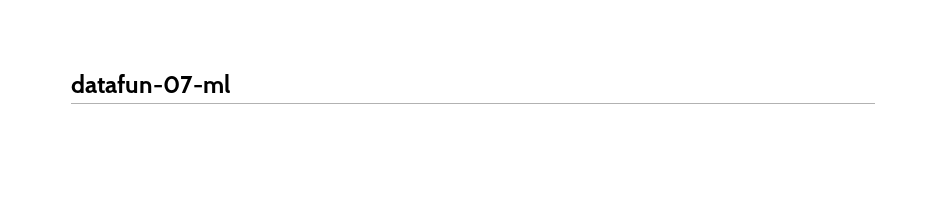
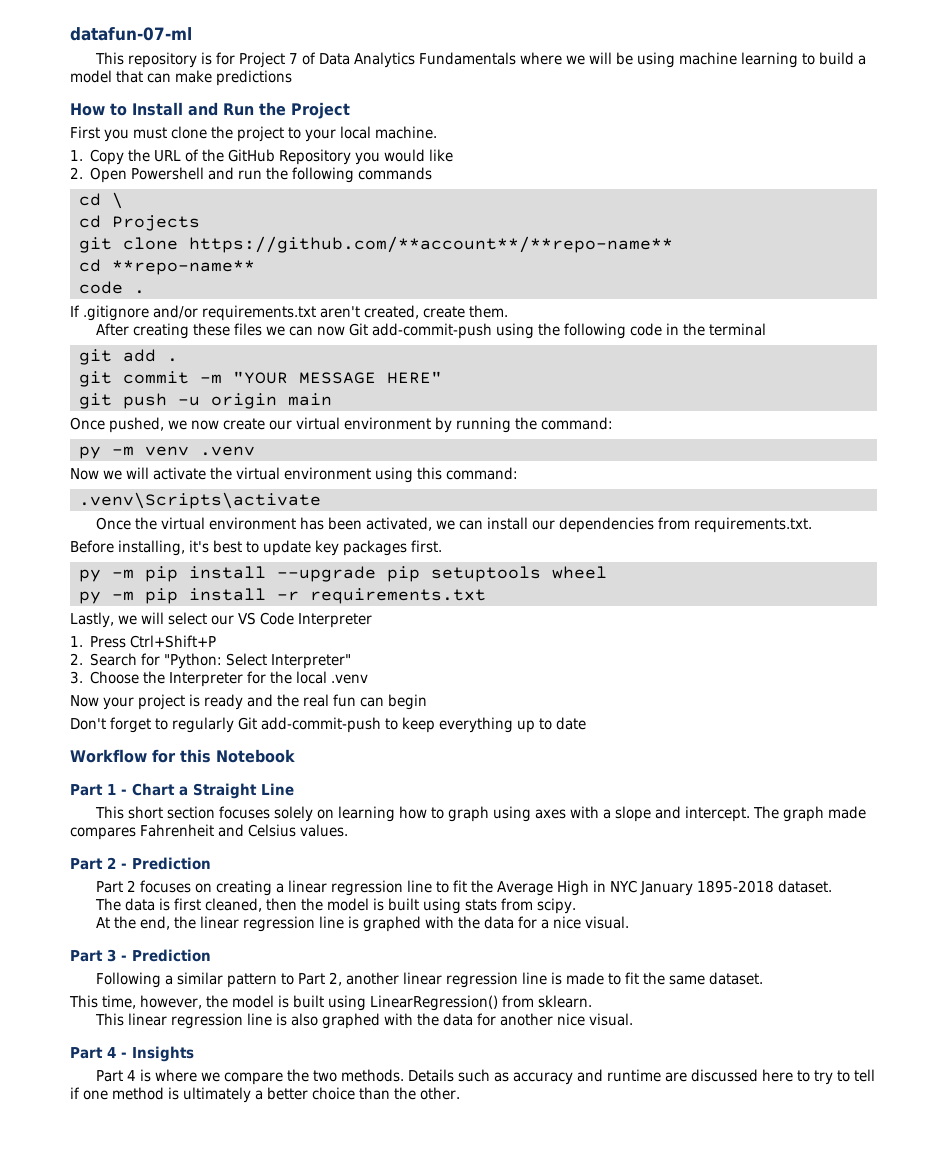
(230, 83) none -> [94,52,866,68] [70,70,292,86] [70,102,350,119] [70,126,437,142] [70,149,454,165] [70,167,433,183] [78,192,123,209] [78,215,200,231] [78,236,673,253] [78,259,255,275] [78,281,145,294] [70,305,508,321] [95,323,766,339] [78,349,178,365] [78,371,442,387] [78,393,332,409] [70,417,613,433] [78,446,255,459] [70,467,518,483] [78,492,321,509] [95,517,812,533] [70,540,442,556] [78,566,607,582] [78,588,486,604] [70,612,372,628] [70,635,217,648] [70,653,352,669] [70,671,369,687] [70,694,427,710] [70,717,586,733] [70,749,295,763] [70,783,294,799] [94,806,866,822] [70,824,348,840] [70,857,211,870] [95,880,832,896] [94,898,576,914] [95,916,629,932] [70,949,211,962] [95,972,763,988] [69,995,592,1011] [94,1013,633,1029] [70,1046,194,1062] [95,1069,875,1085] [70,1087,460,1103] // This repository is for Project 7 of Data Analytics Fundamentals where we will be using machine learning to build a model that can make predictions // How to Install and Run the Project // First you must clone the project to your local machine. // 1. Copy the URL of the GitHub Repository you would like // 2. Open Powershell and run the following commands // cd \ // cd Projects // git clone https://github.com/**account**/**repo-name** // cd **repo-name** // code . // If .gitignore and/or requirements.txt aren't created, create them. // After creating these files we can now Git add-commit-push using the following code in the terminal // git add . // git commit -m "YOUR MESSAGE HERE" // git push -u origin main // Once pushed, we now create our virtual environment by running the command: // py -m venv .venv // Now we will activate the virtual environment using this command: // .venv\Scripts\activate // Once the virtual environment has been activated, we can install our dependencies from requirements.txt. // Before installing, it's best to update key packages first. // py -m pip install --upgrade pip setuptools wheel // py -m pip install -r requirements.txt // Lastly, we will select our VS Code Interpreter // 1. Press Ctrl+Shift+P // 2. Search for "Python: Select Interpreter" // 3. Choose the Interpreter for the local .venv // Now your project is ready and the real fun can begin // Don't forget to regularly Git add-commit-push to keep everything up to date // Workflow for this Notebook // Part 1 - Chart a Straight Line // This short section focuses solely on learning how to graph using axes with a slope and intercept. The graph made compares Fahrenheit and Celsius values. // Part 2 - Prediction // Part 2 focuses on creating a linear regression line to fit the Average High in NYC January 1895-2018 dataset. // The data is first cleaned, then the model is built using stats from scipy. // At the end, the linear regression line is graphed with the data for a nice visual. // Part 3 - Prediction // Following a similar pattern to Part 2, another linear regression line is made to fit the same dataset. // This time, however, the model is built using LinearRegression() from sklearn. // This linear regression line is also graphed with the data for another nice visual. // Part 4 - Insights // Part 4 is where we compare the two methods. Details such as accuracy and runtime are discussed here to try to tell if one method is ultimately a better choice than the other.

